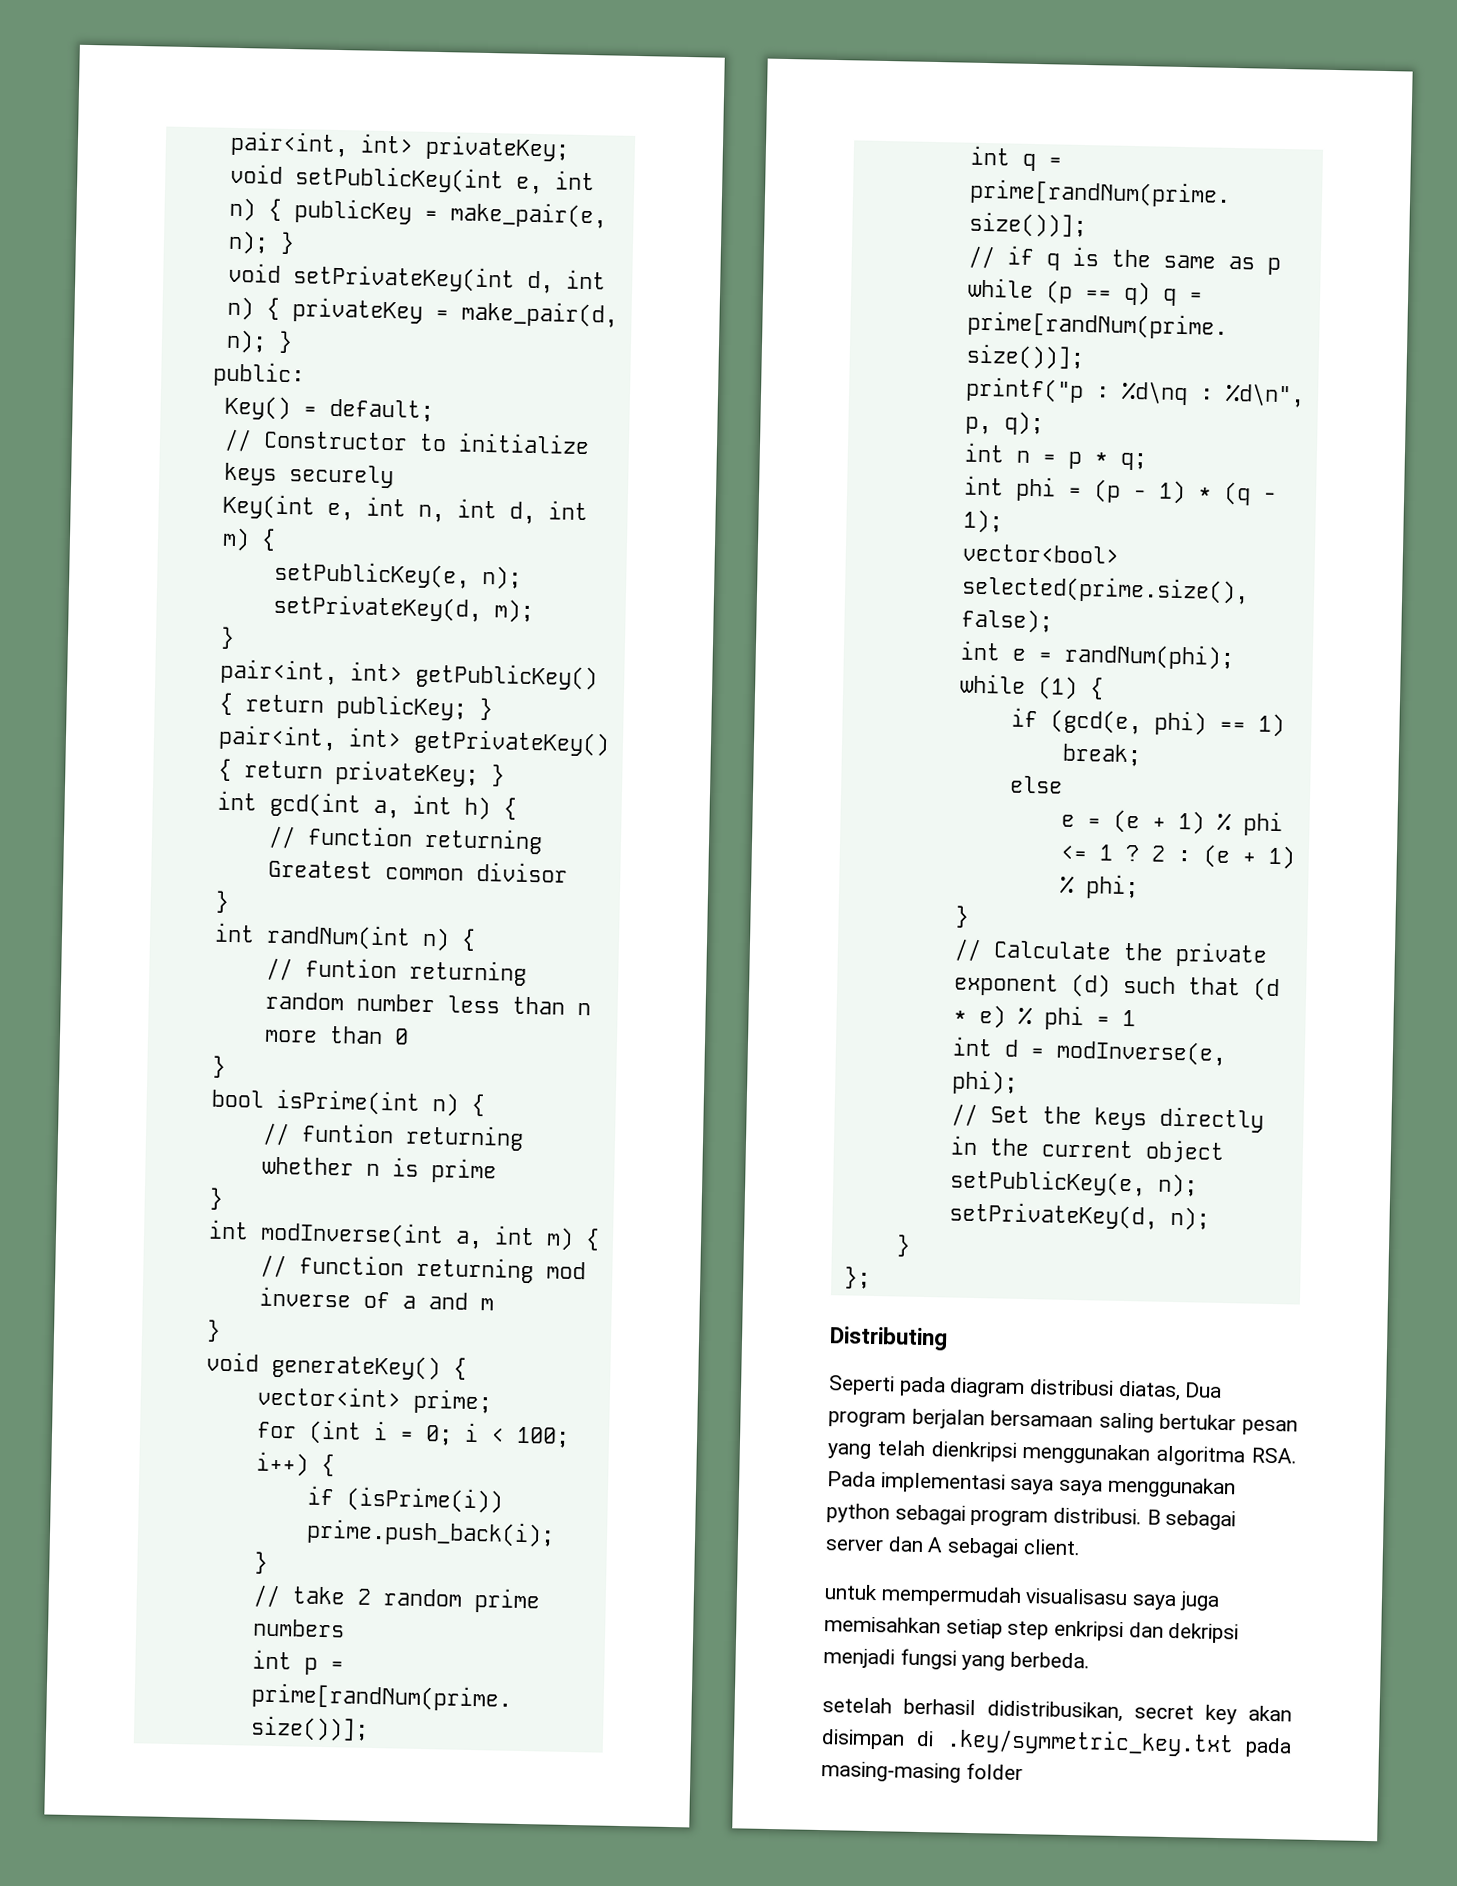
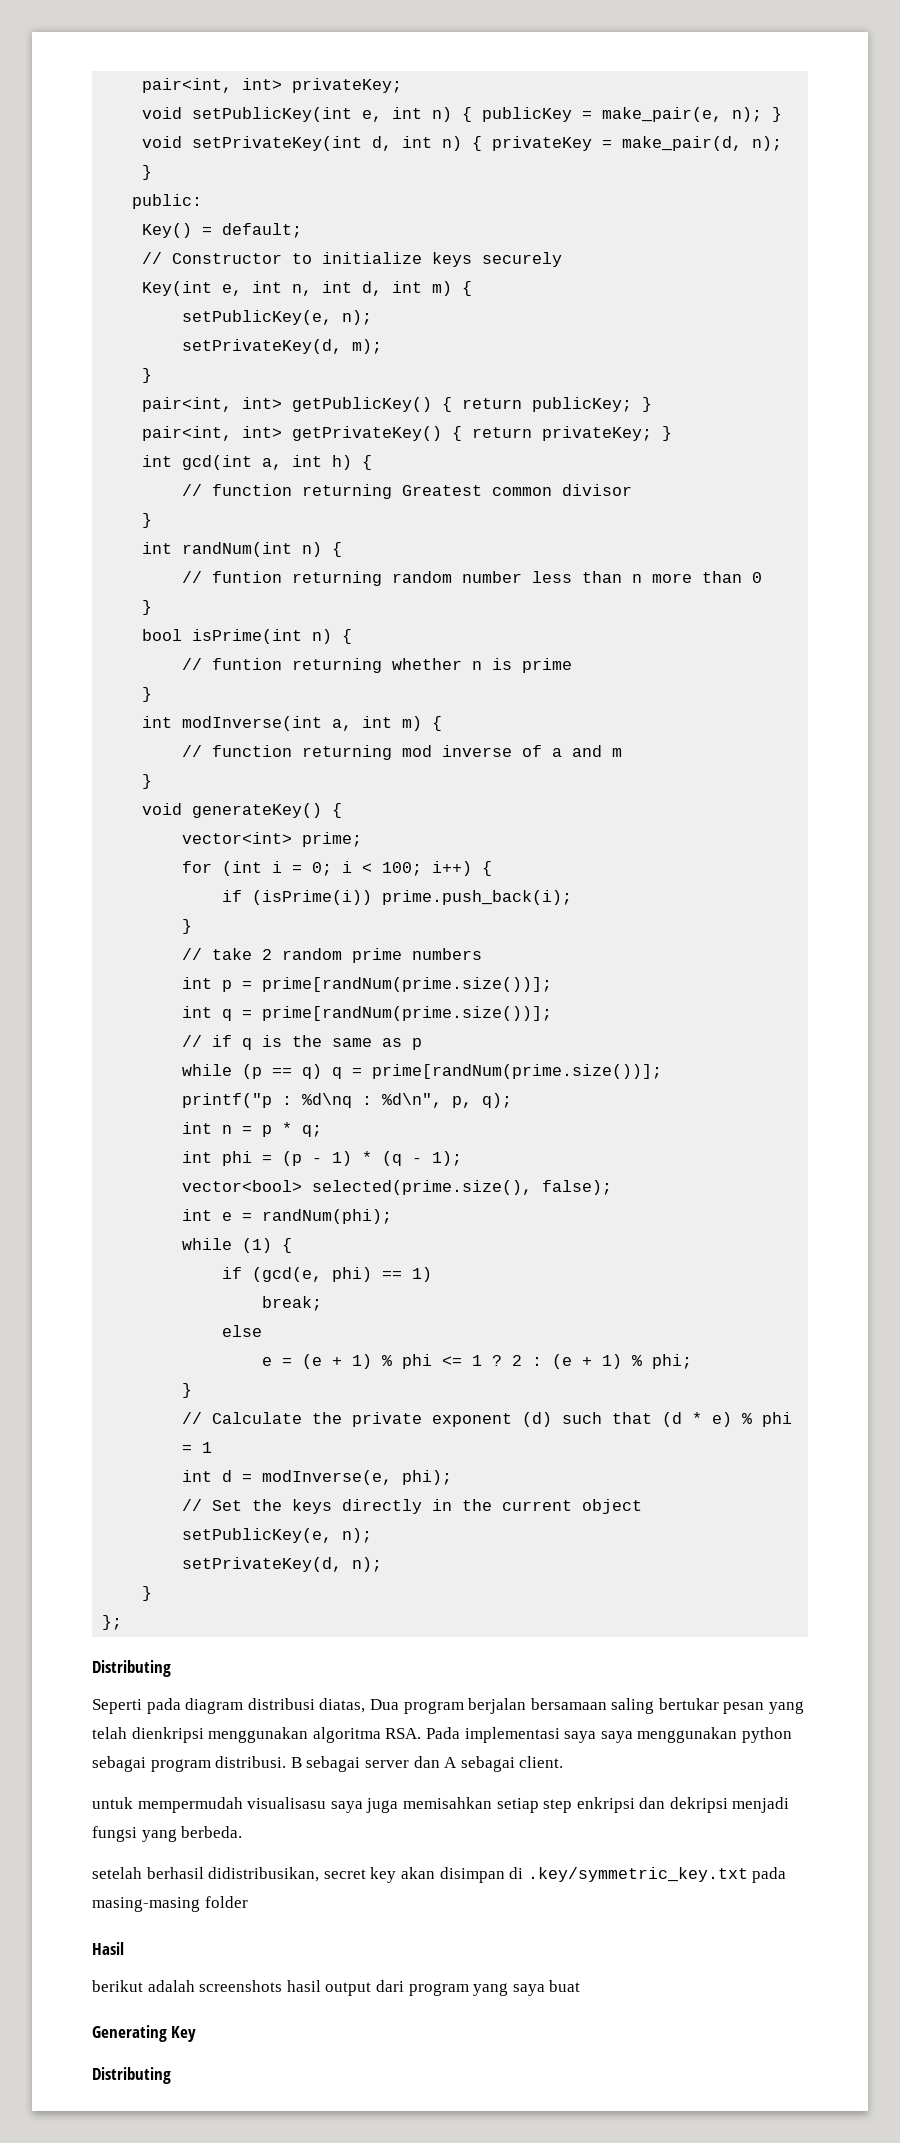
(1023, 1771) none -> [92,1942,124,1955] [92,1980,581,1996] [92,2025,197,2042] [92,2067,171,2084] // Hasil // berikut adalah screenshots hasil output dari program yang saya buat // Generating Key // Distributing

